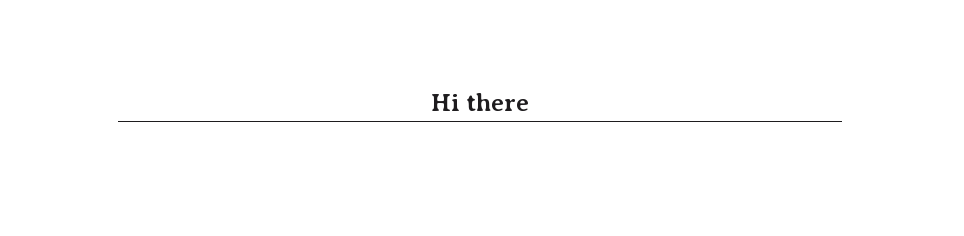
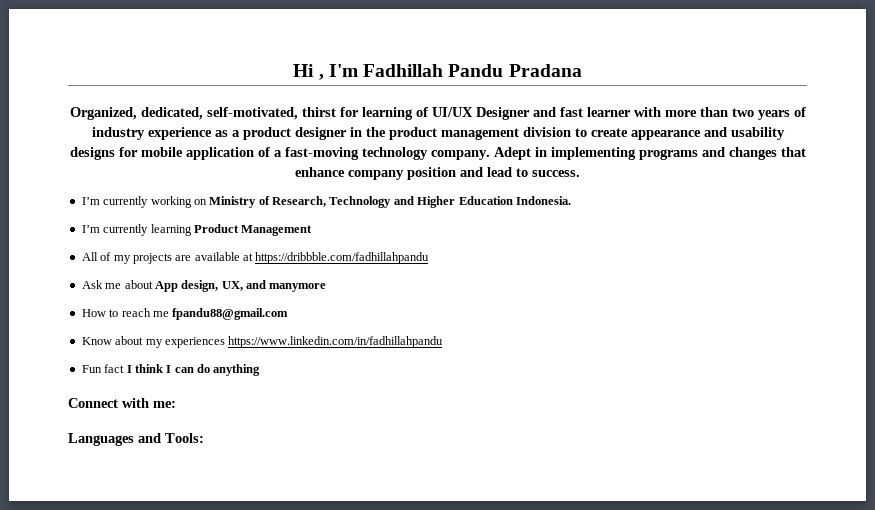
[466,93,530,111] there -> [318,64,582,80] [69,107,806,120] [91,127,785,140] [69,147,806,160] [295,167,580,180] [81,196,571,208] [81,224,313,236] [81,252,430,264] [81,280,327,292] [81,308,289,320] [81,336,444,348] [81,364,261,376] [68,398,176,408] [68,433,204,446] , I'm Fadhillah Pandu Pradana // Organized, dedicated, self-motivated, thirst for learning of UI/UX Designer and fast learner with more than two years of industry experience as a product designer in the product management division to create appearance and usability designs for mobile application of a fast-moving technology company. Adept in implementing programs and changes that enhance company position and lead to success. // I’m currently working on Ministry of Research, Technology and Higher Education Indonesia. // I’m currently learning Product Management // All of my projects are available at https://dribbble.com/fadhillahpandu // Ask me about App design, UX, and manymore // How to reach me fpandu88@gmail.com // Know about my experiences https://www.linkedin.com/in/fadhillahpandu // Fun fact I think I can do anything // Connect with me: // Languages and Tools:

